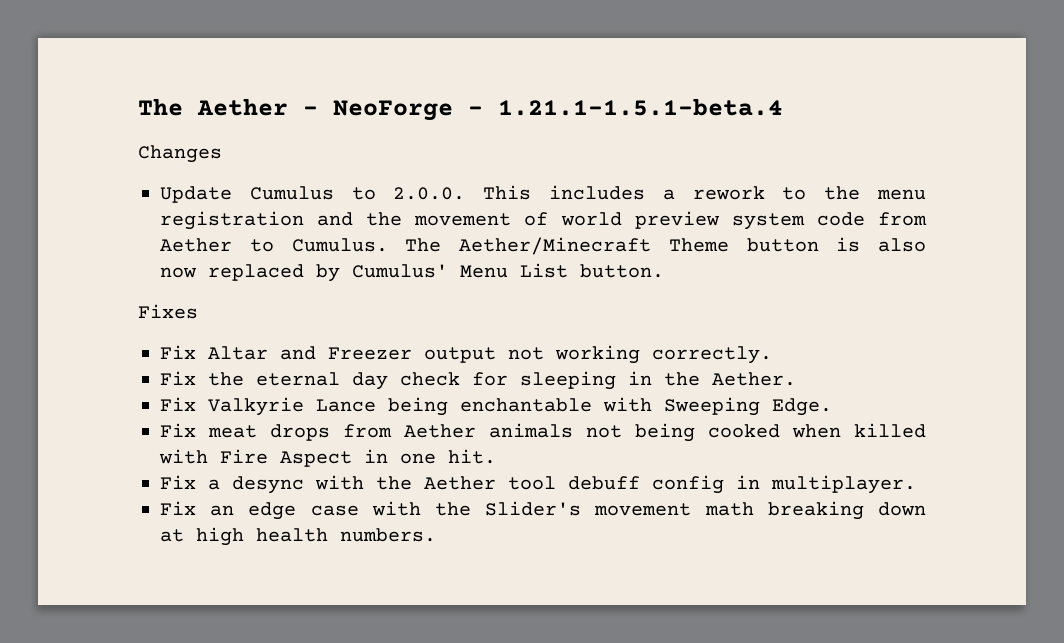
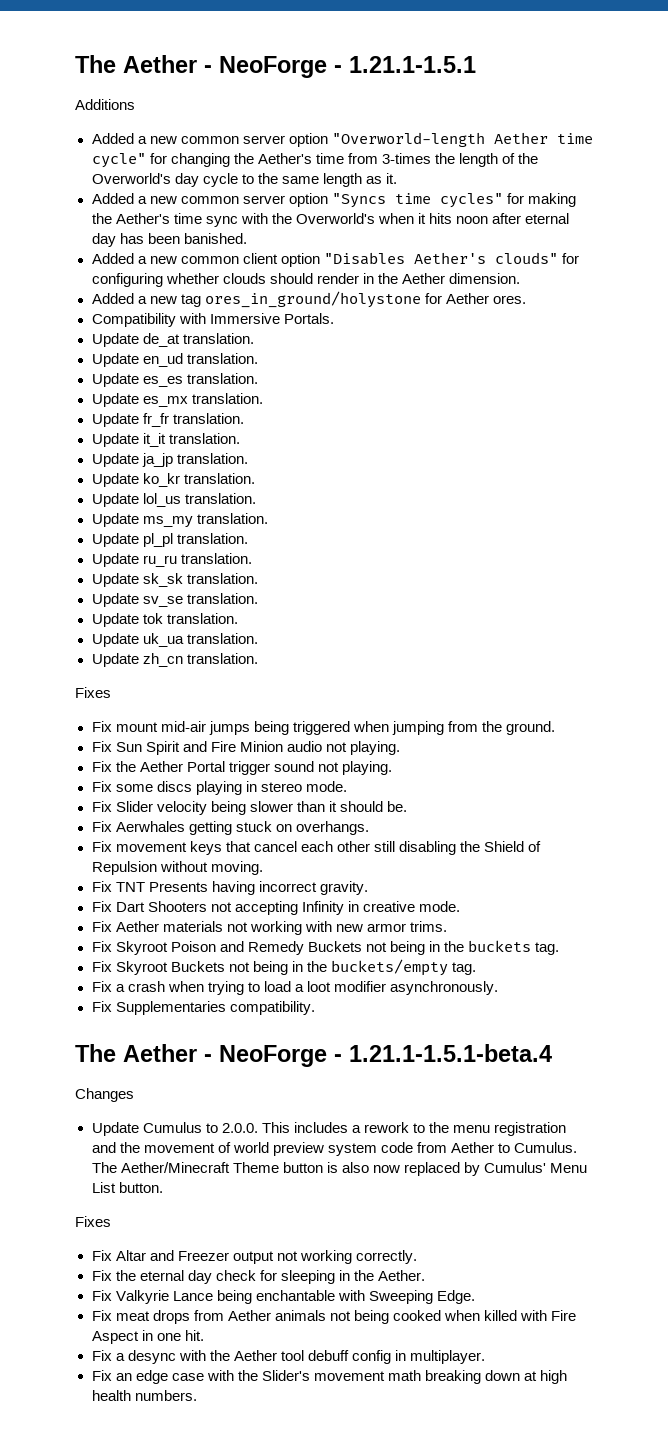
[138,98,483,121] The Aether - NeoForge - -> [75,55,476,78] [75,99,135,110] [91,132,593,147] [91,153,539,168] [91,173,397,187] [91,193,576,208] [91,213,570,227] [91,233,247,247] [91,252,579,267] [91,273,520,287] [91,291,526,308] [91,313,334,327] [91,333,254,347] [91,353,258,367] [91,373,258,387] [91,393,263,407] [91,413,244,427] [91,433,240,447] [91,453,248,467] [91,473,255,487] [91,493,256,507] [91,513,268,527] [91,533,248,547] [91,553,252,567] [91,573,258,587] [91,593,258,607] [91,613,238,627] [91,633,258,647] [91,653,258,667] [75,687,111,698] [91,721,555,735] [91,741,400,755] [91,761,392,775] [91,781,347,795] [91,801,407,815] [91,821,369,835] [91,841,542,855] [91,861,263,875] [91,881,368,895] [91,901,460,915] [91,921,447,935] [91,940,560,955] [91,959,476,976] [91,981,499,995] [91,1001,315,1015] [75,1044,342,1067] The Aether - NeoForge - 1.21.1-1.5.1 // Additions // Added a new common server option "Overworld-length Aether time cycle" for changing the Aether's time from 3-times the length of the Overworld's day cycle to the same length as it. // Added a new common server option "Syncs time cycles" for making the Aether's time sync with the Overworld's when it hits noon after eternal day has been banished. // Added a new common client option "Disables Aether's clouds" for configuring whether clouds should render in the Aether dimension. // Added a new tag ores_in_ground/holystone for Aether ores. // Compatibility with Immersive Portals. // Update de_at translation. // Update en_ud translation. // Update es_es translation. // Update es_mx translation. // Update fr_fr translation. // Update it_it translation. // Update ja_jp translation. // Update ko_kr translation. // Update lol_us translation. // Update ms_my translation. // Update pl_pl translation. // Update ru_ru translation. // Update sk_sk translation. // Update sv_se translation. // Update tok translation. // Update uk_ua translation. // Update zh_cn translation. // Fixes // Fix mount mid-air jumps being triggered when jumping from the ground. // Fix Sun Spirit and Fire Minion audio not playing. // Fix the Aether Portal trigger sound not playing. // Fix some discs playing in stereo mode. // Fix Slider velocity being slower than it should be. // Fix Aerwhales getting stuck on overhangs. // Fix movement keys that cancel each other still disabling the Shield of Repulsion without moving. // Fix TNT Presents having incorrect gravity. // Fix Dart Shooters not accepting Infinity in creative mode. // Fix Aether materials not working with new armor trims. // Fix Skyroot Poison and Remedy Buckets not being in the buckets tag. // Fix Skyroot Buckets not being in the buckets/empty tag. // Fix a crash when trying to load a loot modifier asynchronously. // Fix Supplementaries compatibility. // The Aether - NeoForge -

